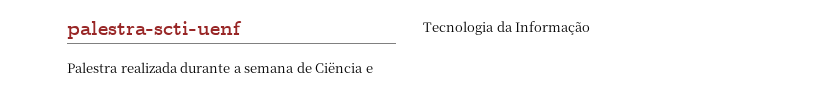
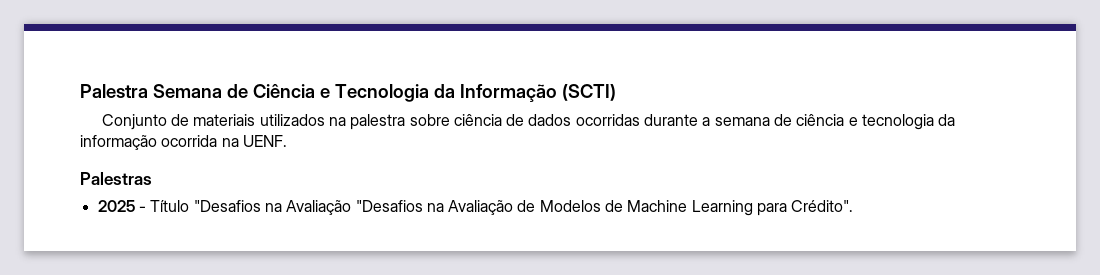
[67,21,242,39] [67,62,373,73] [423,21,591,35] palestra-scti-uenf // Palestra realizada durante a semana de Ciëncia e Tecnologia da Informação -> [80,84,616,102] [101,114,956,130] [80,135,287,150] [80,172,152,185] [97,200,854,216] Palestra Semana de Ciência e Tecnologia da Informação (SCTI) // Conjunto de materiais utilizados na palestra sobre ciência de dados ocorridas durante a semana de ciência e tecnologia da informação ocorrida na UENF. // Palestras // 2025 - Título "Desafios na Avaliação "Desafios na Avaliação de Modelos de Machine Learning para Crédito".

